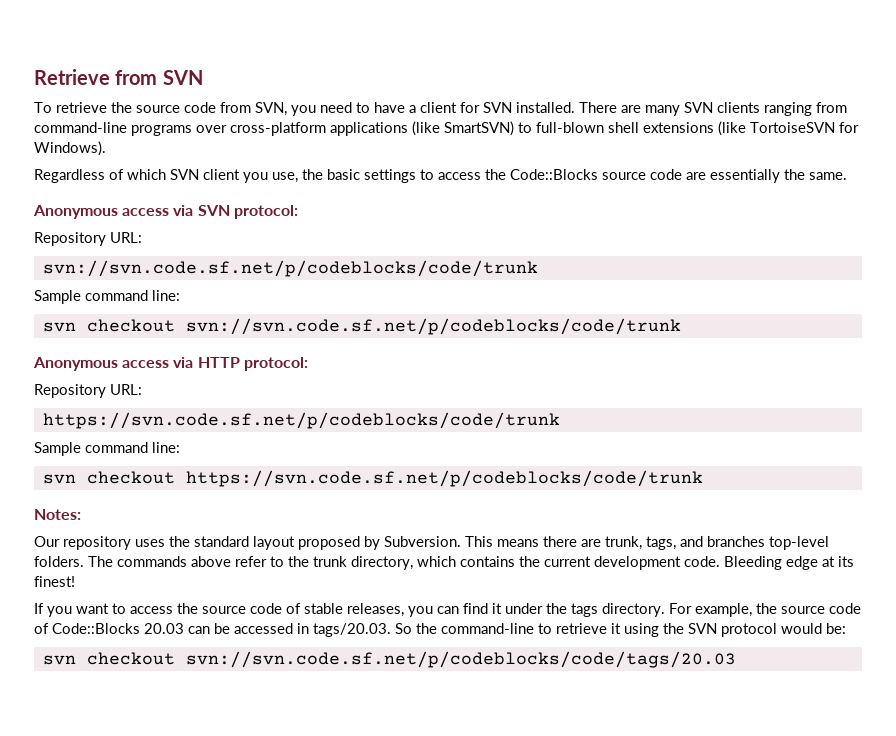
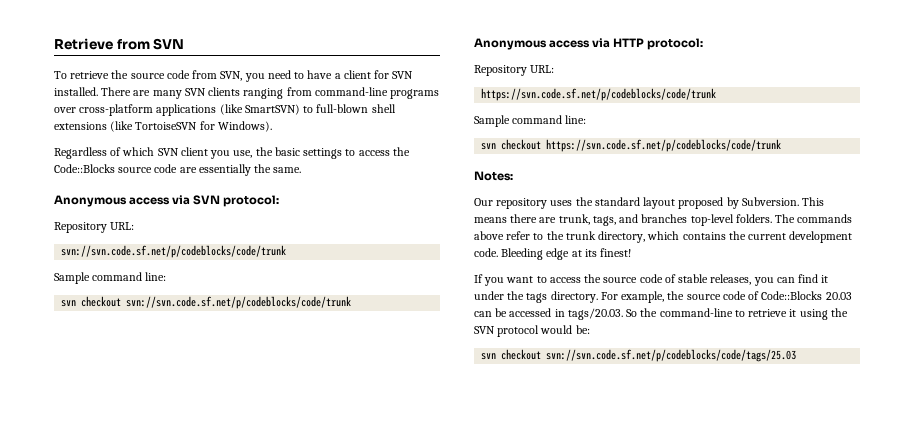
[185,651,736,668] svn://svn.code.sf.net/p/codeblocks/code/tags/20.03 -> [546,349,797,362] svn://svn.code.sf.net/p/codeblocks/code/tags/25.03

